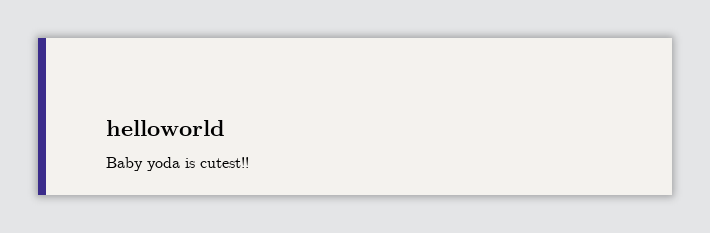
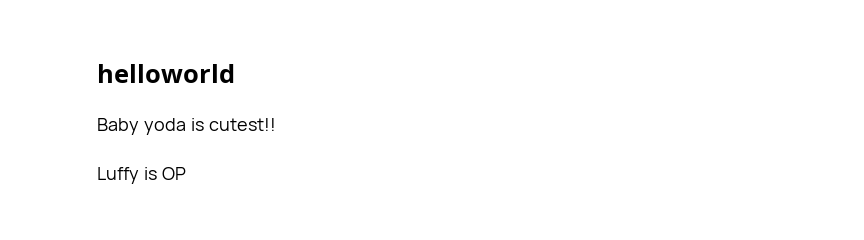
(249, 162) none -> [97,167,186,184] // Luffy is OP

